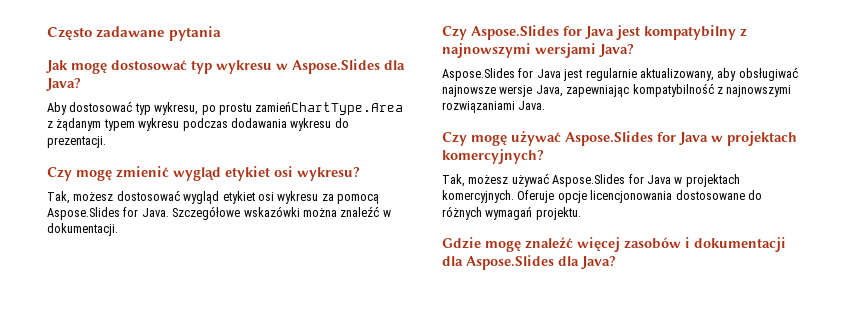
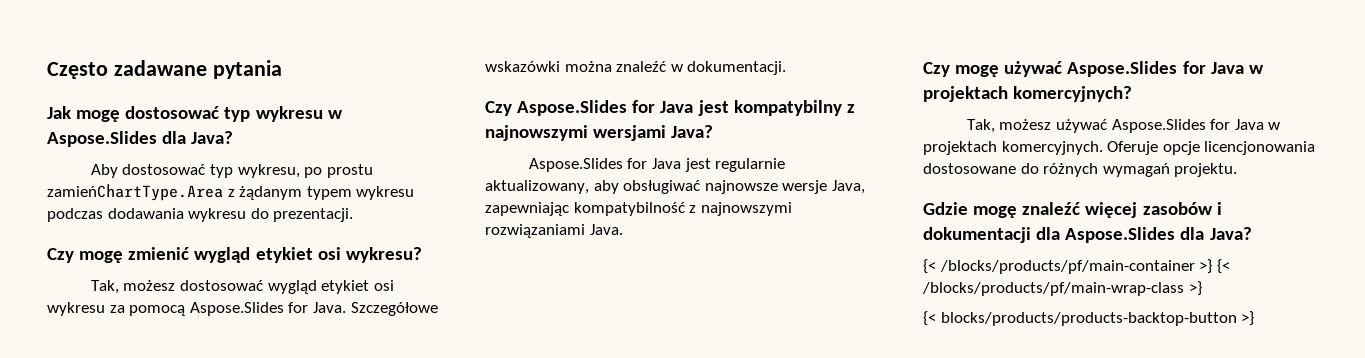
(616, 262) none -> [923,259,1230,274] [922,281,1202,296] [923,311,1255,326] // {< /blocks/products/pf/main-container >} {< /blocks/products/pf/main-wrap-class >} // {< blocks/products/products-backtop-button >}

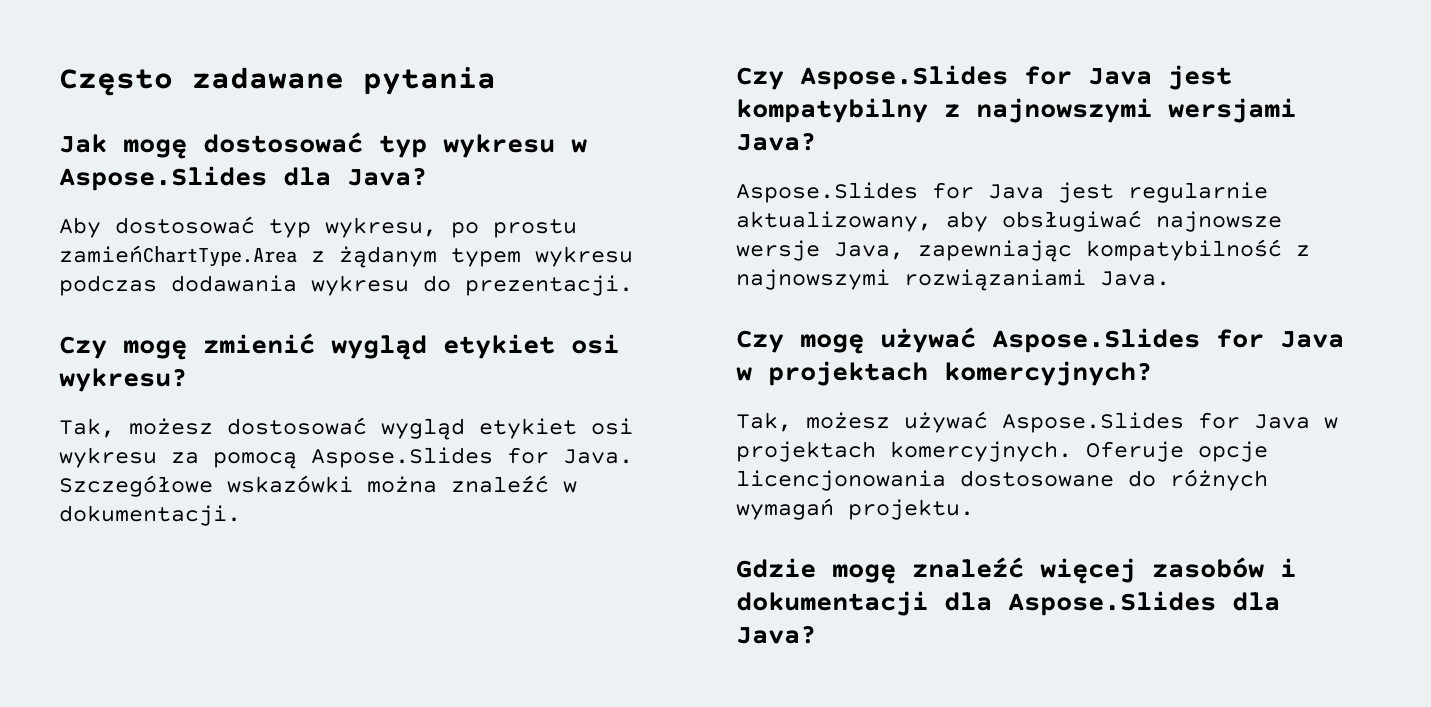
[923,259,1230,274] [922,281,1202,296] [923,311,1255,326] // {< /blocks/products/pf/main-container >} {< /blocks/products/pf/main-wrap-class >} // {< blocks/products/products-backtop-button >} -> (816, 634) none

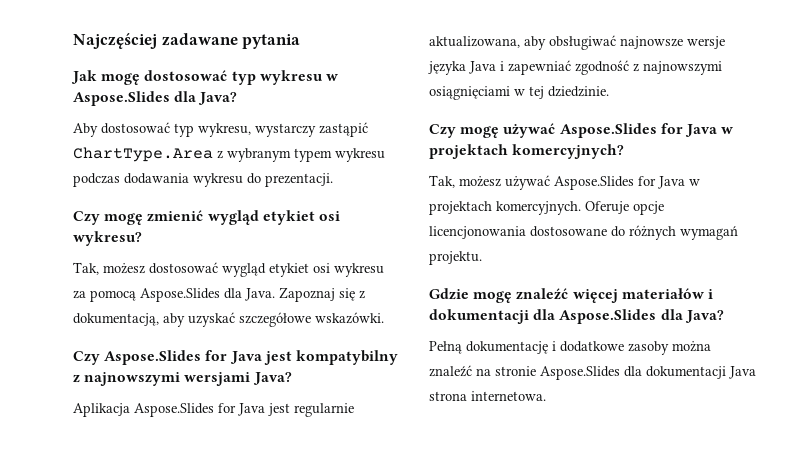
[59,69,173,96] Często -> [73,33,157,49] Najczęściej
[451,219,577,238] [59,245,437,268] po prostu zamieńChartType.Area z żądanym -> [255,122,368,137] [73,147,291,162] wystarczy zastąpić ChartType.Area z wybranym
[507,447,633,464] [59,475,577,497] [59,505,241,526] for Java. Szczegółowe wskazówki można znaleźć w dokumentacji. -> [224,287,365,302] [73,312,384,327] dla Java. Zapoznaj się z dokumentacją, aby uzyskać szczegółowe wskazówki.
(816, 141) none -> [73,403,130,417] Aplikacja
[736,211,932,232] aktualizowany, -> [429,36,520,48] aktualizowana,
[834,239,1310,262] [736,269,1170,291] Java, zapewniając kompatybilność z najnowszymi rozwiązaniami Java. -> [428,60,722,75] [429,86,609,100] języka Java i zapewniać zgodność z najnowszymi osiągnięciami w tej dziedzinie.
[1152,557,1264,578] zasobów -> [621,288,704,299] materiałów
(816, 634) none -> [429,341,711,355] [429,365,756,380] [429,391,546,401] // Pełną dokumentację i dodatkowe zasoby można znaleźć na stronie Aspose.Slides dla dokumentacji Java strona internetowa.

